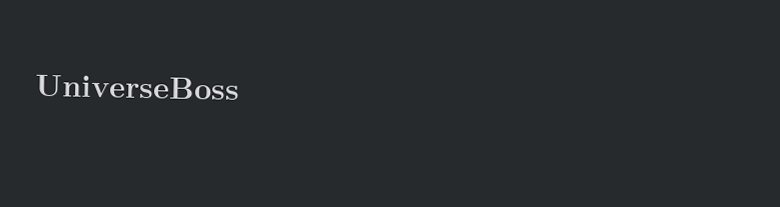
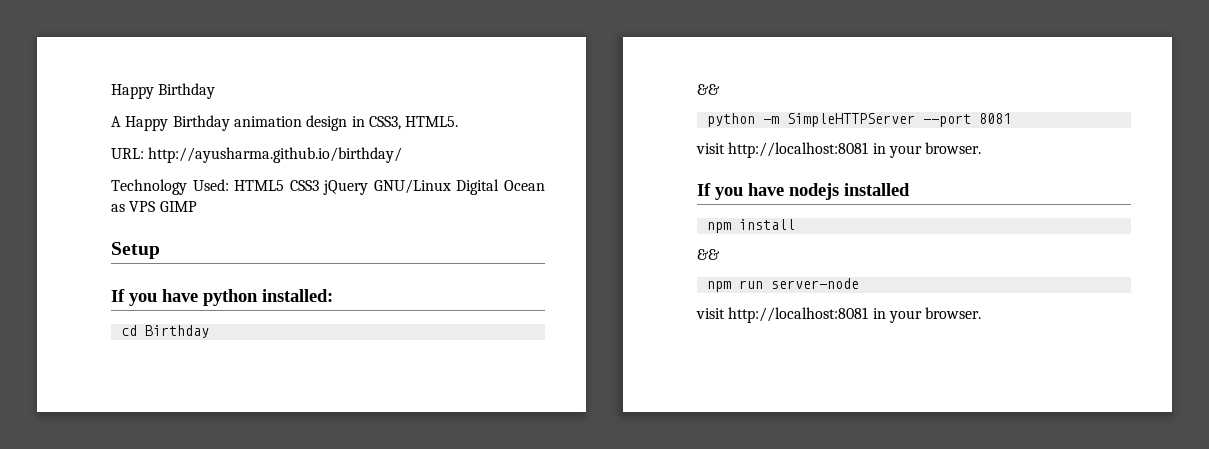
[35,74,240,100] UniverseBoss -> [111,83,216,99] [111,115,459,131] [111,147,403,163] [111,179,545,195] [111,201,197,212] [111,242,160,259] [111,289,333,306] [120,325,209,338] [697,84,720,95] [706,113,1011,127] [696,142,982,158] [697,183,910,200] [706,219,795,233] [697,249,720,260] [706,278,859,292] [696,307,982,323] Happy Birthday // A Happy Birthday animation design in CSS3, HTML5. // URL: http://ayusharma.github.io/birthday/ // Technology Used: HTML5 CSS3 jQuery GNU/Linux Digital Ocean as VPS GIMP // Setup // If you have python installed: // cd Birthday // && // python -m SimpleHTTPServer --port 8081 // visit http://localhost:8081 in your browser. // If you have nodejs installed // npm install // && // npm run server-node // visit http://localhost:8081 in your browser.

